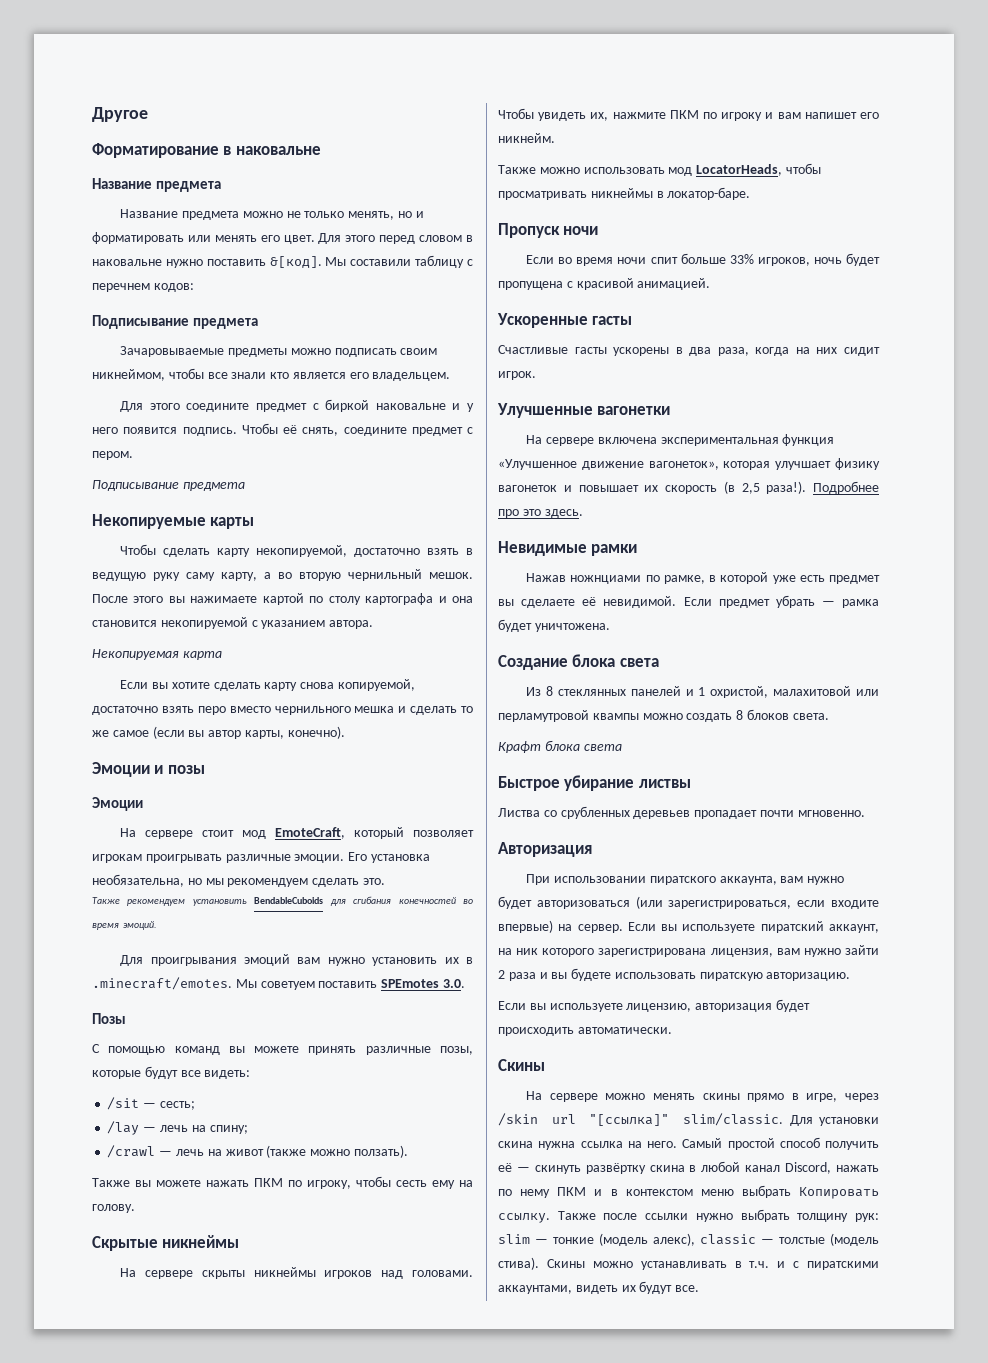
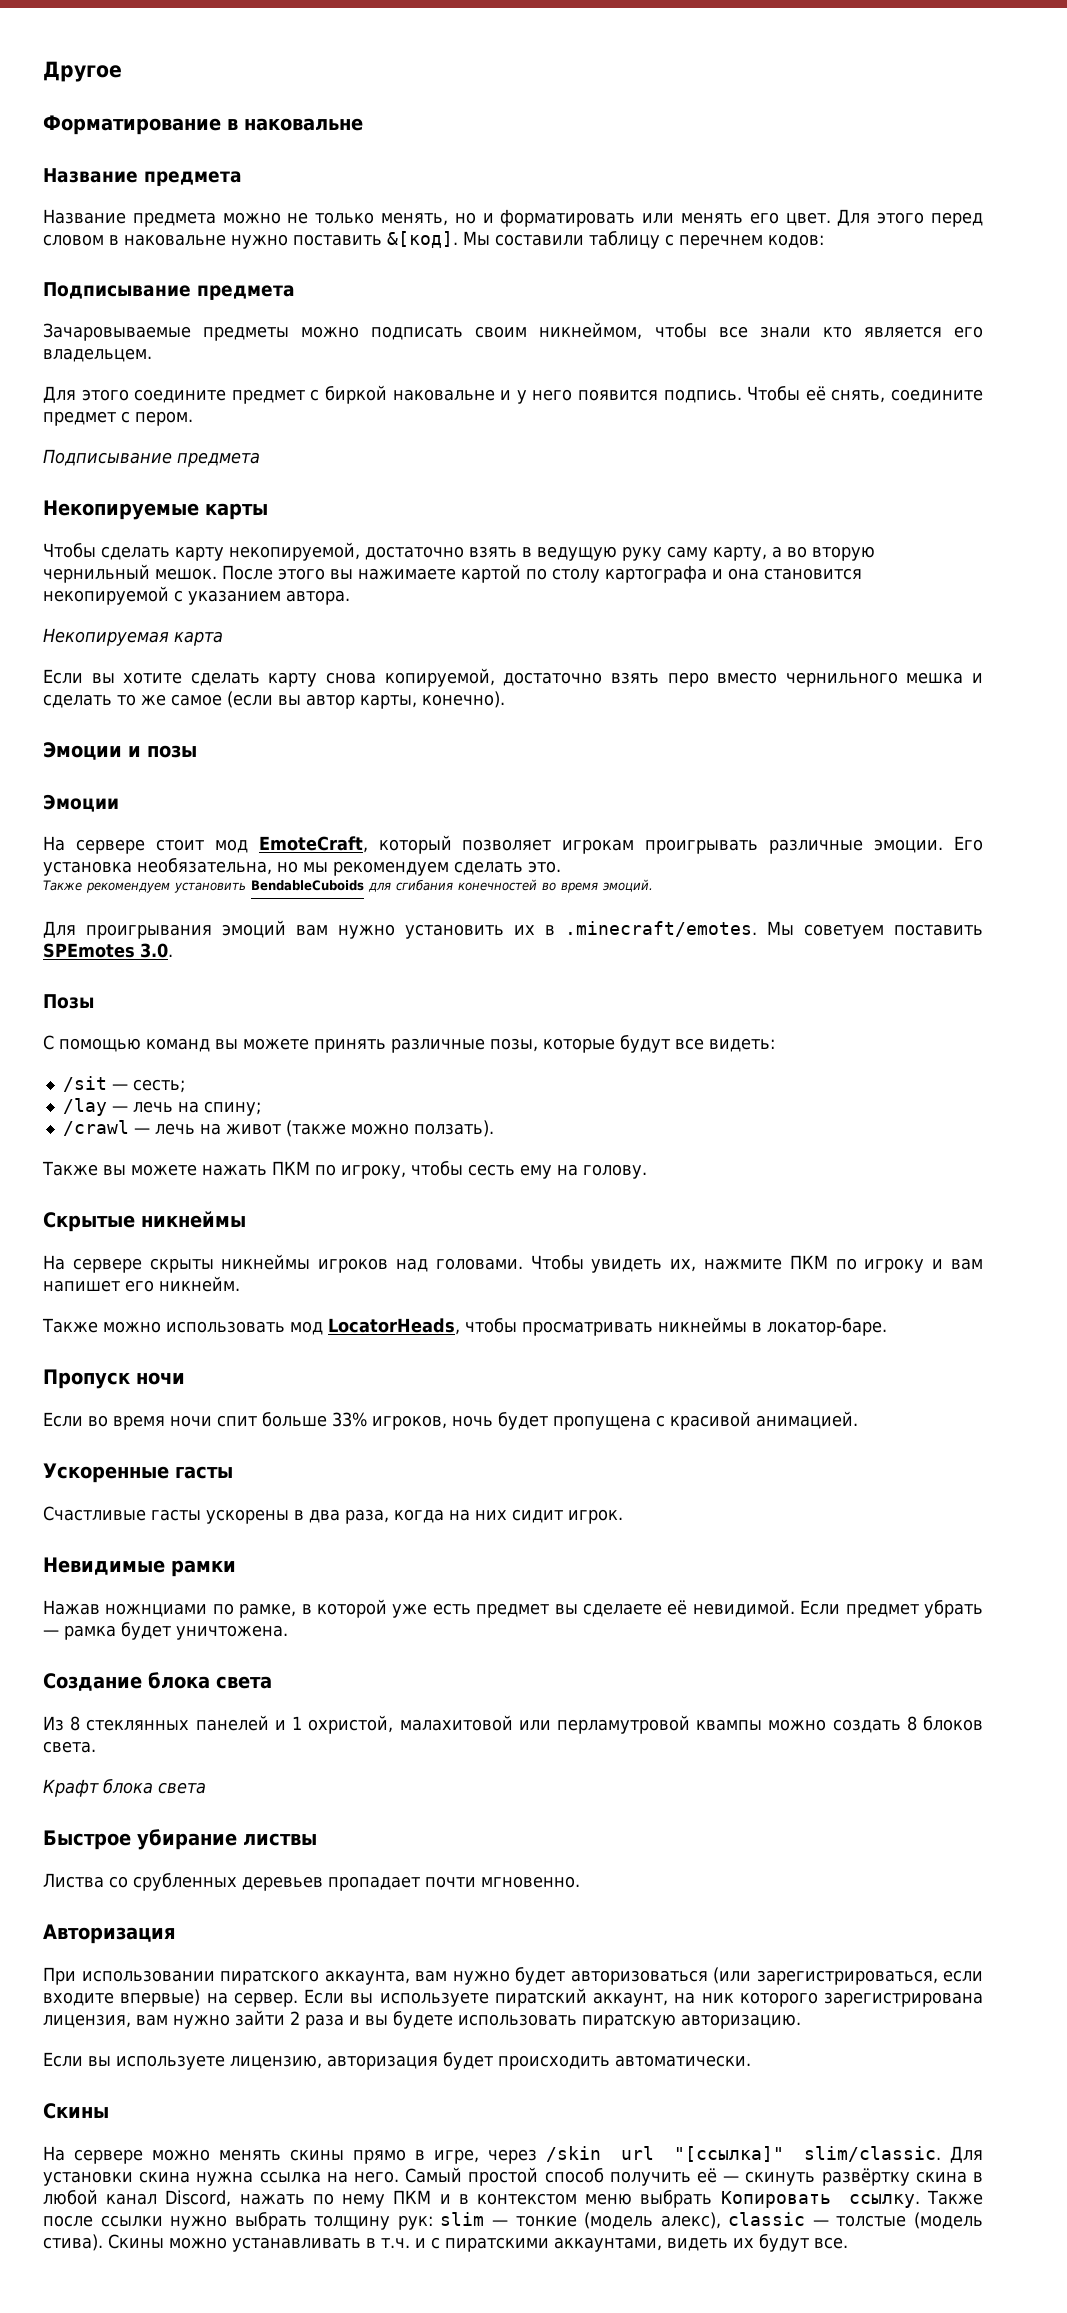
[497,403,671,418] [526,434,835,446] [498,458,880,470] [498,481,879,494] [498,509,583,518] // Улучшенные вагонетки // На сервере включена экспериментальная функция «Улучшенное движение вагонеток», которая улучшает физику вагонеток и повышает их скорость (в 2,5 раза!). Подробнее про это здесь. -> (623, 1516) none

